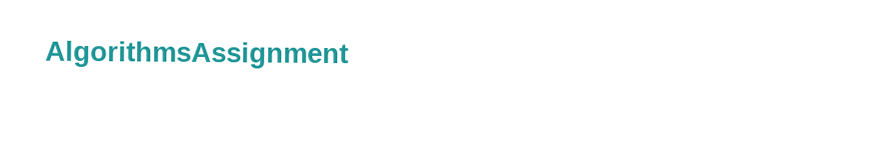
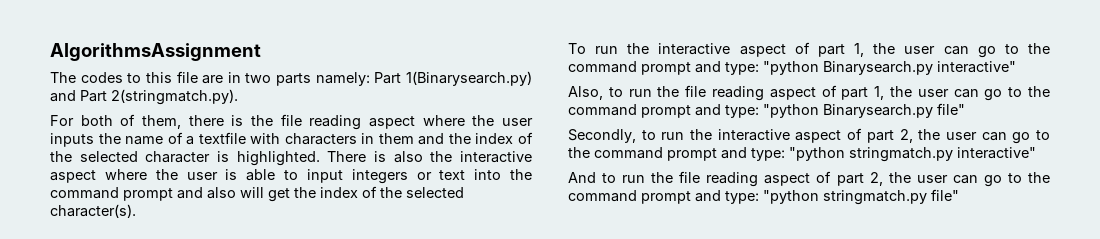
(349, 55) none -> [50,71,532,86] [50,89,238,105] [50,114,533,130] [50,132,534,147] [50,151,532,166] [50,169,532,184] [50,186,464,202] [50,204,136,218] [568,42,1050,58] [568,61,1016,75] [568,85,1050,101] [568,103,965,118] [568,128,1050,144] [568,147,1036,162] [568,171,1050,187] [568,189,959,205] // The codes to this file are in two parts namely: Part 1(Binarysearch.py) and Part 2(stringmatch.py). // For both of them, there is the file reading aspect where the user inputs the name of a textfile with characters in them and the index of the selected character is highlighted. There is also the interactive aspect where the user is able to input integers or text into the command prompt and also will get the index of the selected character(s). // To run the interactive aspect of part 1, the user can go to the command prompt and type: "python Binarysearch.py interactive" // Also, to run the file reading aspect of part 1, the user can go to the command prompt and type: "python Binarysearch.py file" // Secondly, to run the interactive aspect of part 2, the user can go to the command prompt and type: "python stringmatch.py interactive" // And to run the file reading aspect of part 2, the user can go to the command prompt and type: "python stringmatch.py file"

